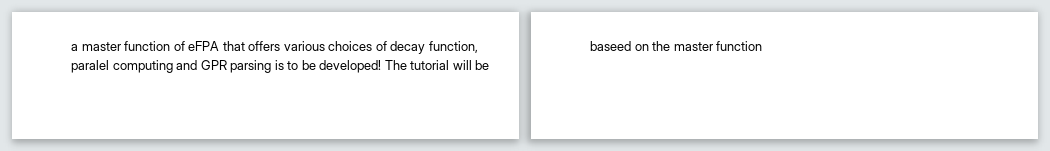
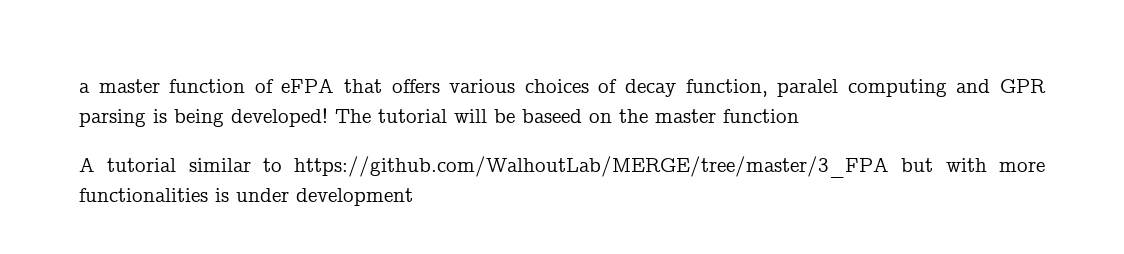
[287,60,316,70] to be -> [174,109,224,127] being
(763, 46) none -> [79,156,1045,178] [79,188,413,206] // A tutorial similar to https://github.com/WalhoutLab/MERGE/tree/master/3_FPA but with more functionalities is under development

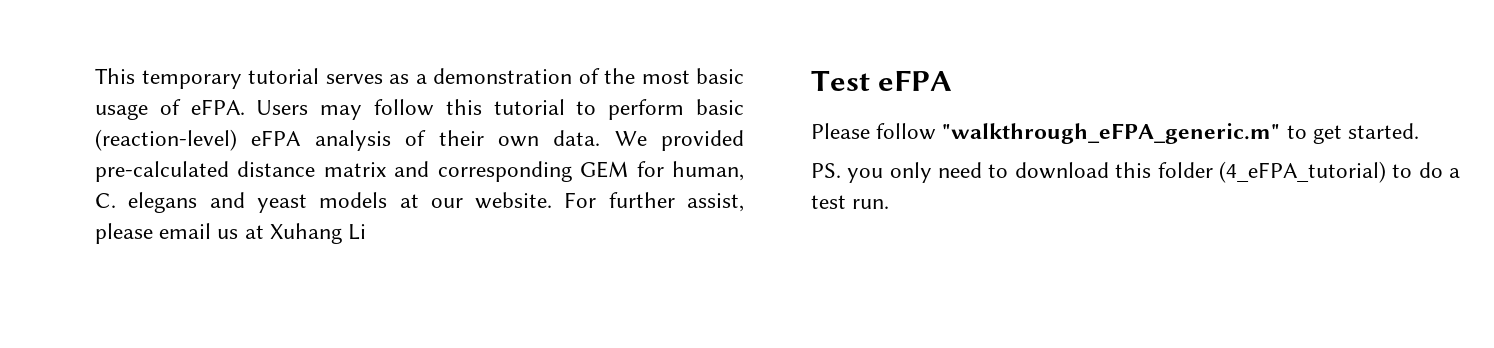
[79,78,1047,97] [79,108,799,127] [79,156,1045,178] [79,188,413,206] a master function of eFPA that offers various choices of decay function, paralel computing and GPR parsing is being developed! The tutorial will be baseed on the master function // A tutorial similar to https://github.com/WalhoutLab/MERGE/tree/master/3_FPA but with more functionalities is under development -> [95,68,744,89] [95,99,744,120] [95,129,744,151] [95,161,744,182] [95,192,744,213] [95,223,367,244] [811,70,953,91] [811,123,1420,144] [811,161,1460,183] [811,195,890,209] This temporary tutorial serves as a demonstration of the most basic usage of eFPA. Users may follow this tutorial to perform basic (reaction-level) eFPA analysis of their own data. We provided pre-calculated distance matrix and corresponding GEM for human, C. elegans and yeast models at our website. For further assist, please email us at Xuhang Li // Test eFPA // Please follow "walkthrough_eFPA_generic.m" to get started. // PS. you only need to download this folder (4_eFPA_tutorial) to do a test run.

